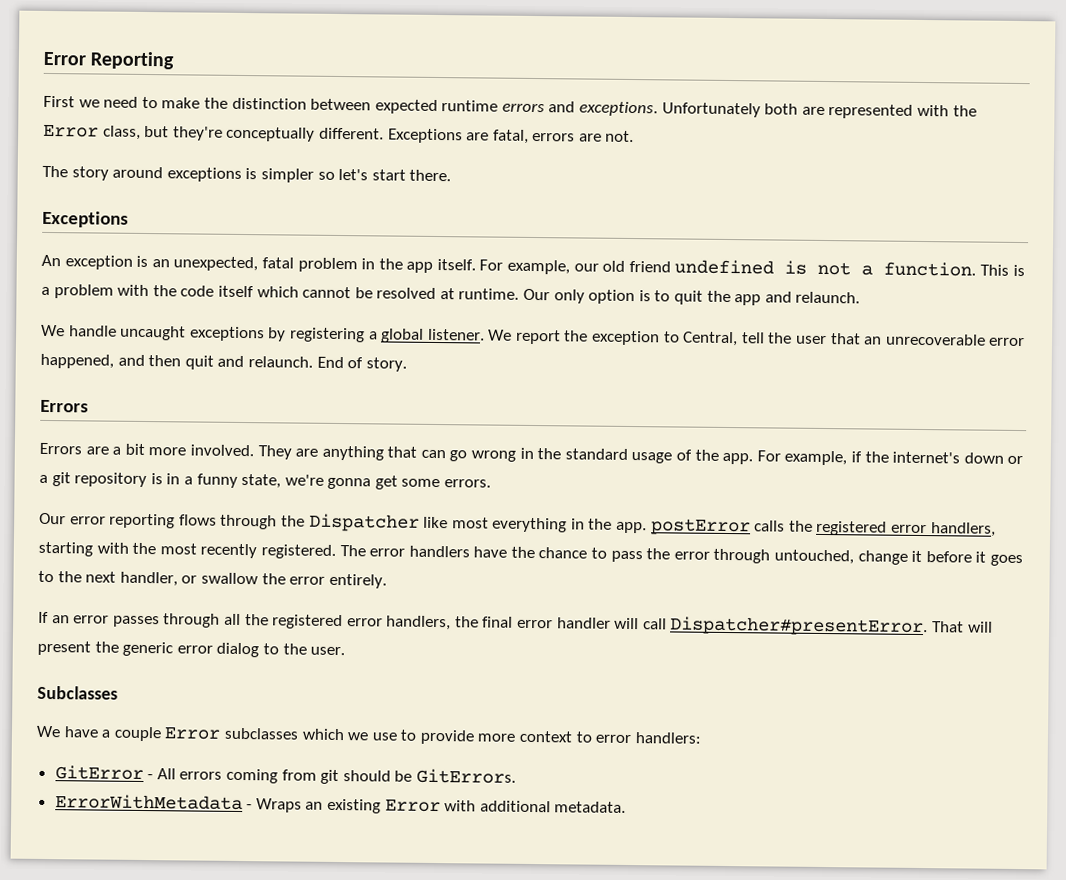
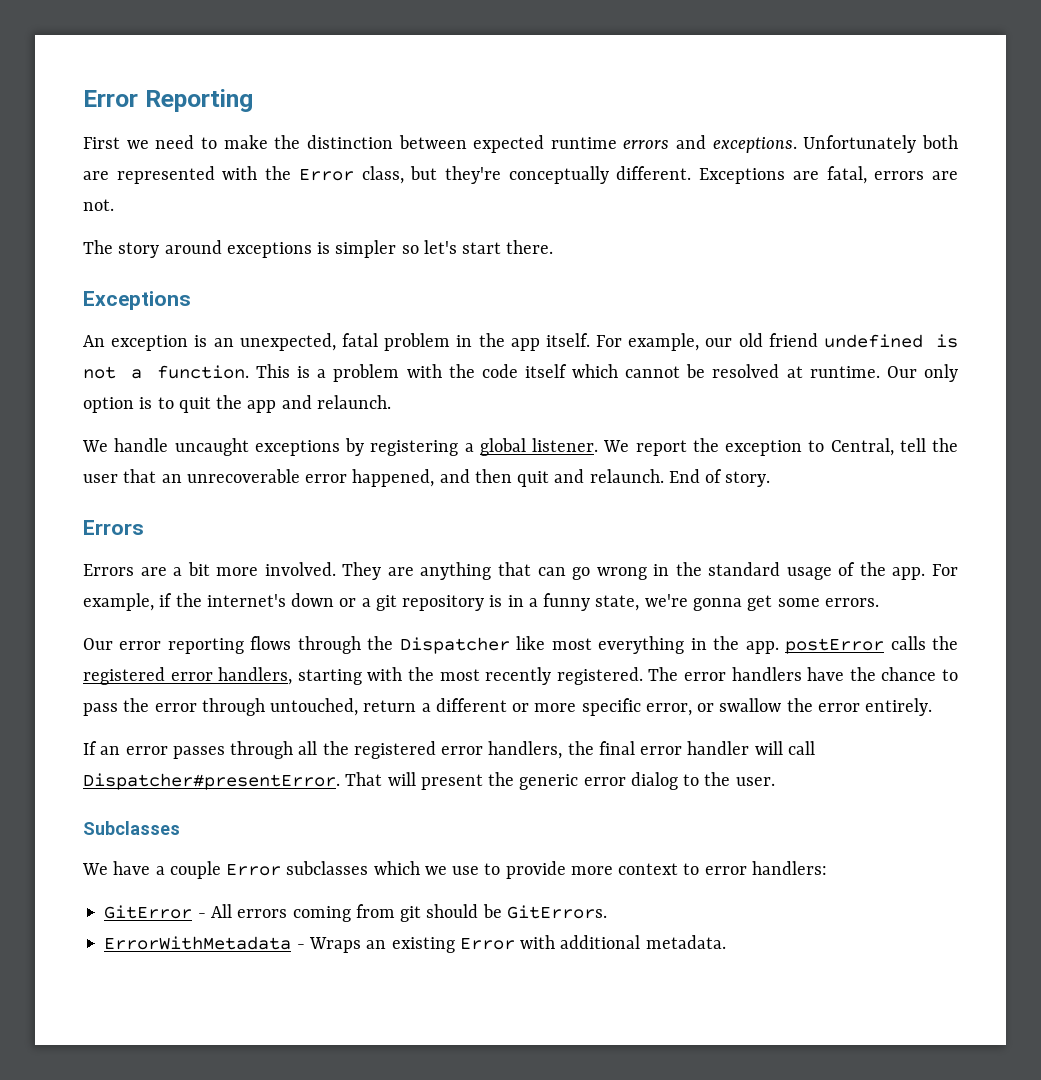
[857,550,1023,567] [38,570,178,587] change it before it goes to the next handler, -> [363,698,692,716] return a different or more specific error,

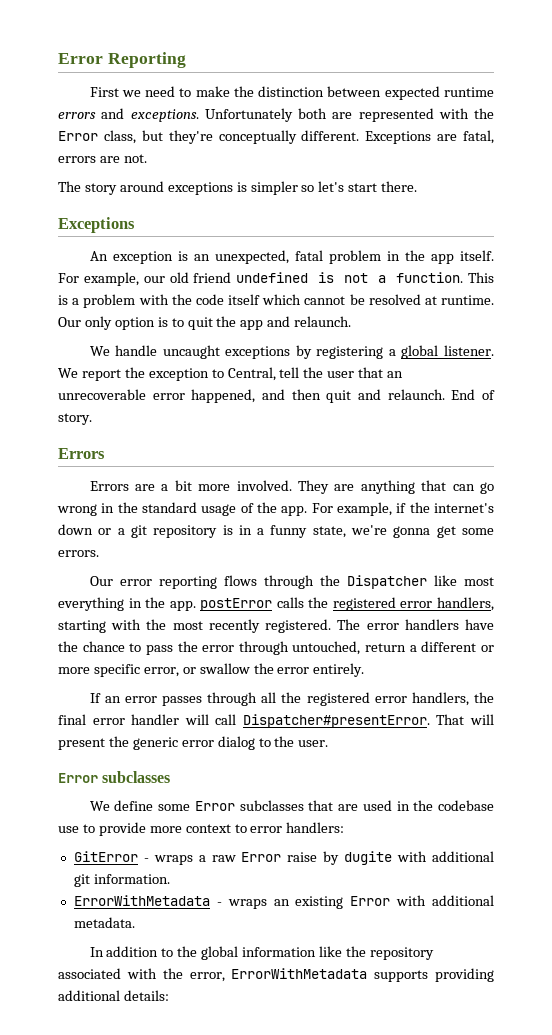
[83,821,180,835] [82,861,447,879] Subclasses // We have a couple Error subclasses which we -> [58,771,171,783] [89,800,494,811] Error subclasses // We define some Error subclasses that are used in the codebase
[210,904,607,922] All errors coming from git should be GitErrors. -> [153,851,495,865] [73,874,170,887] wraps a raw Error raise by dugite with additional git information.
[308,937,361,953] Wraps -> [227,899,267,909] wraps
(726, 942) none -> [89,946,434,960] [58,968,494,982] [58,990,169,1001] // In addition to the global information like the repository associated with the error, ErrorWithMetadata supports providing additional details:

